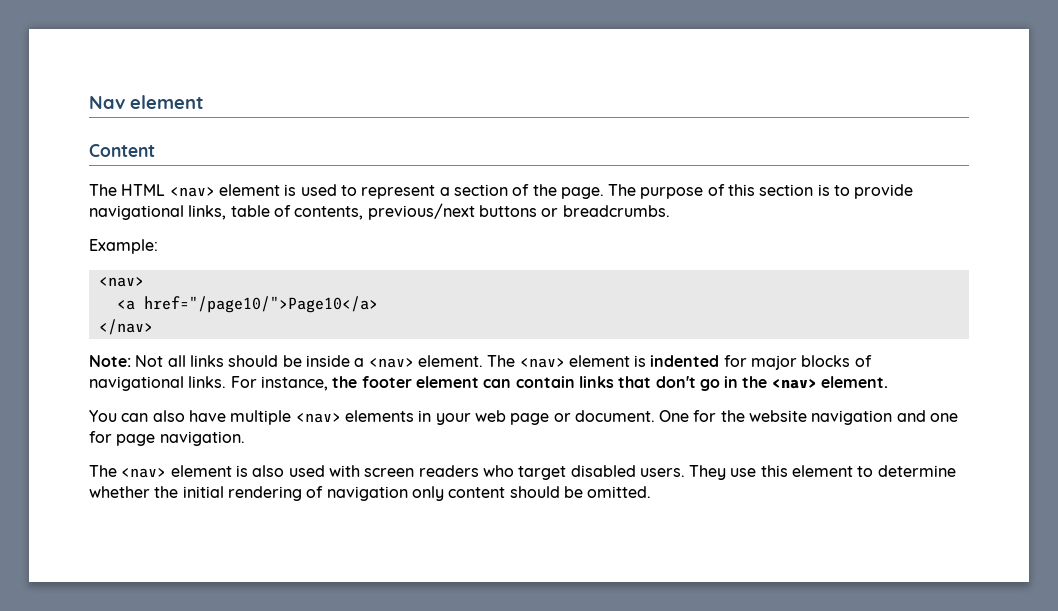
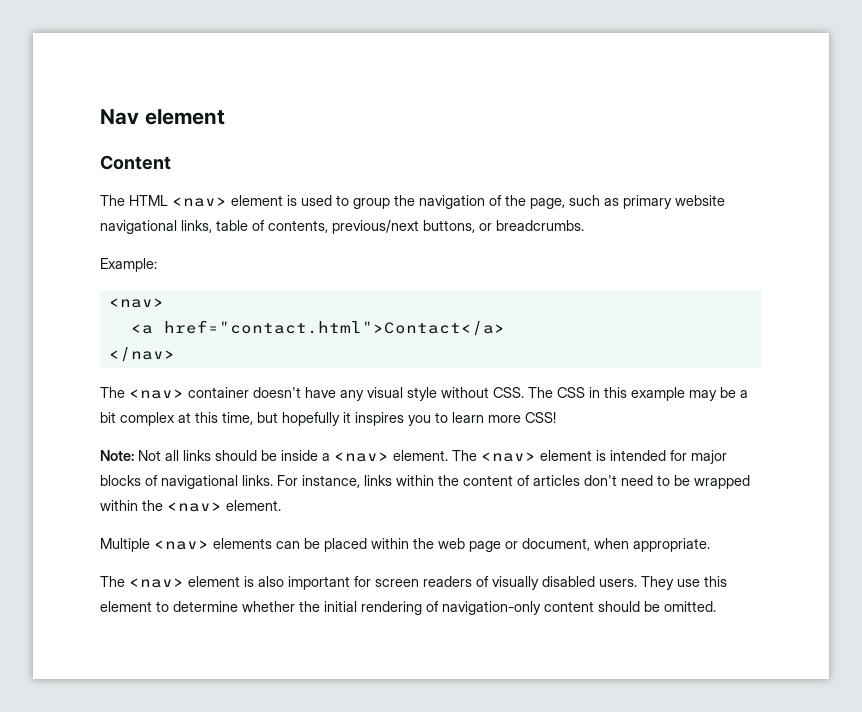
[361,184,914,199] represent a section of the page. The purpose of this section is to provide -> [353,195,725,209] group the navigation of the page, such as primary website
[478,205,537,217] buttons -> [423,220,475,233] buttons,
[143,296,378,313] href="/page10/">Page10</a> -> [163,320,505,336] href="contact.html">Contact</a>
(153, 327) none -> [100,387,748,401] [100,412,556,426] // The <nav> container doesn't have any visual style without CSS. The CSS in this example may be a bit complex at this time, but hopefully it inspires you to learn more CSS!
[650,355,720,367] indented -> [610,450,666,461] intended
[332,376,889,391] [89,410,959,425] [89,431,245,446] the footer element can contain links that don't go in the <nav> element. // You can also have multiple <nav> elements in your web page or document. One for the website navigation and one for page navigation. -> [364,475,750,489] [100,500,281,512] [100,538,710,552] links within the content of articles don't need to be wrapped within the <nav> element. // Multiple <nav> elements can be placed within the web page or document, when appropriate.
[288,465,567,480] used with screen readers who target -> [288,576,539,590] important for screen readers of visually
[326,486,444,501] navigation only -> [442,601,541,615] navigation-only

